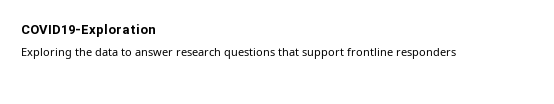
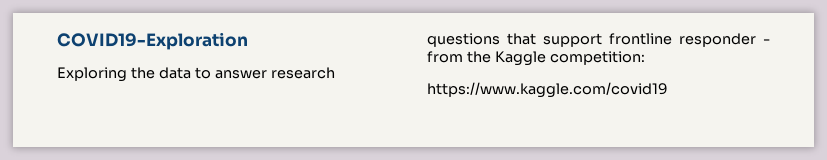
[396,48,456,59] responders -> [679,33,770,47] [427,51,645,66] [427,82,668,98] responder - from the Kaggle competition: // https://www.kaggle.com/covid19

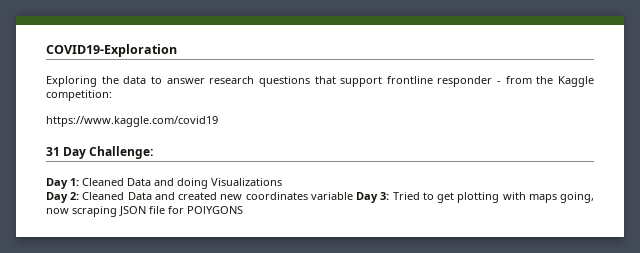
(668, 90) none -> [46,146,154,159] [46,178,282,189] [46,192,595,203] [46,206,243,217] // 31 Day Challenge: // Day 1: Cleaned Data and doing Visualizations // Day 2: Cleaned Data and created new coordinates variable Day 3: Tried to get plotting with maps going, now scraping JSON file for POlYGONS

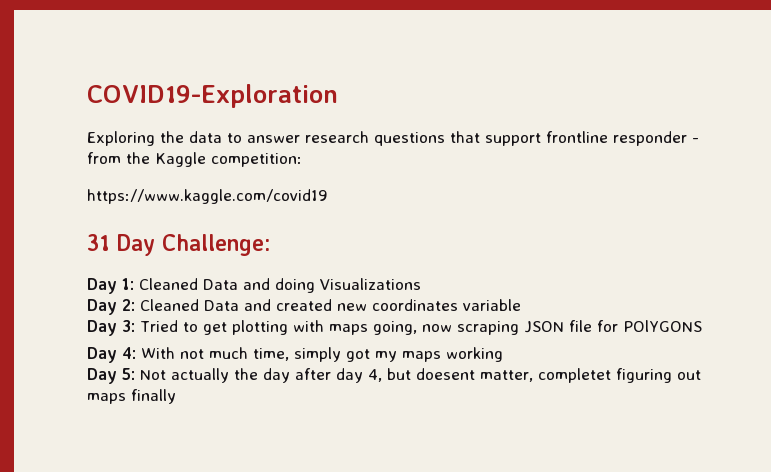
(353, 196) none -> (521, 305) //
(243, 210) none -> [87,347,503,363] [87,368,701,384] [87,389,176,404] // Day 4: With not much time, simply got my maps working // Day 5: Not actually the day after day 4, but doesent matter, completet figuring out maps finally

